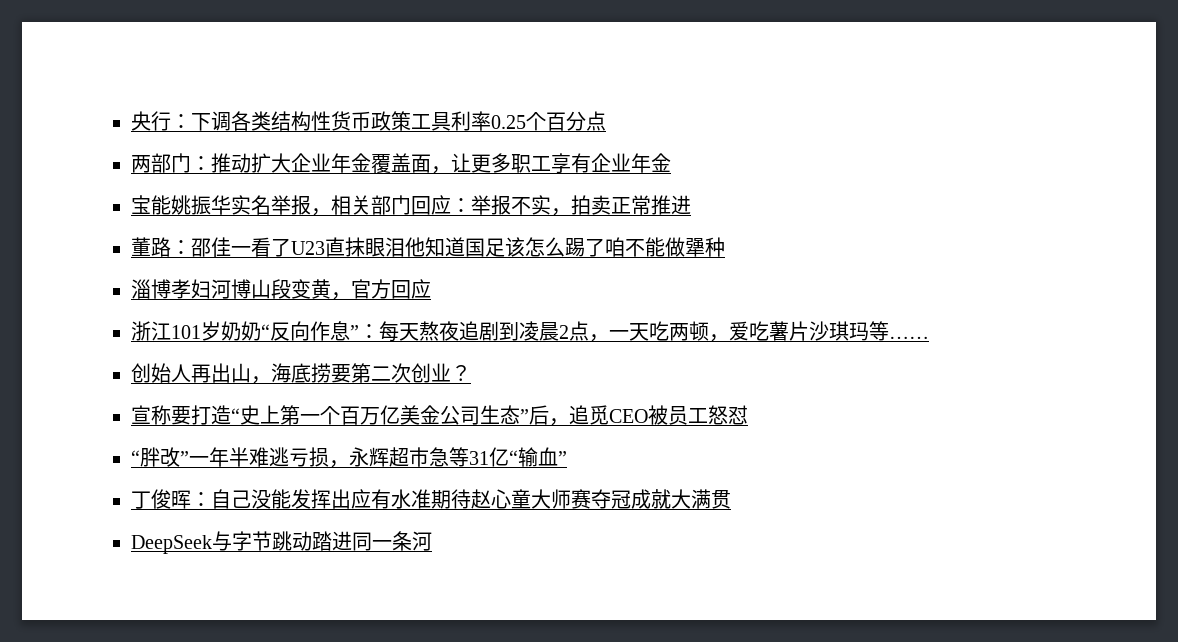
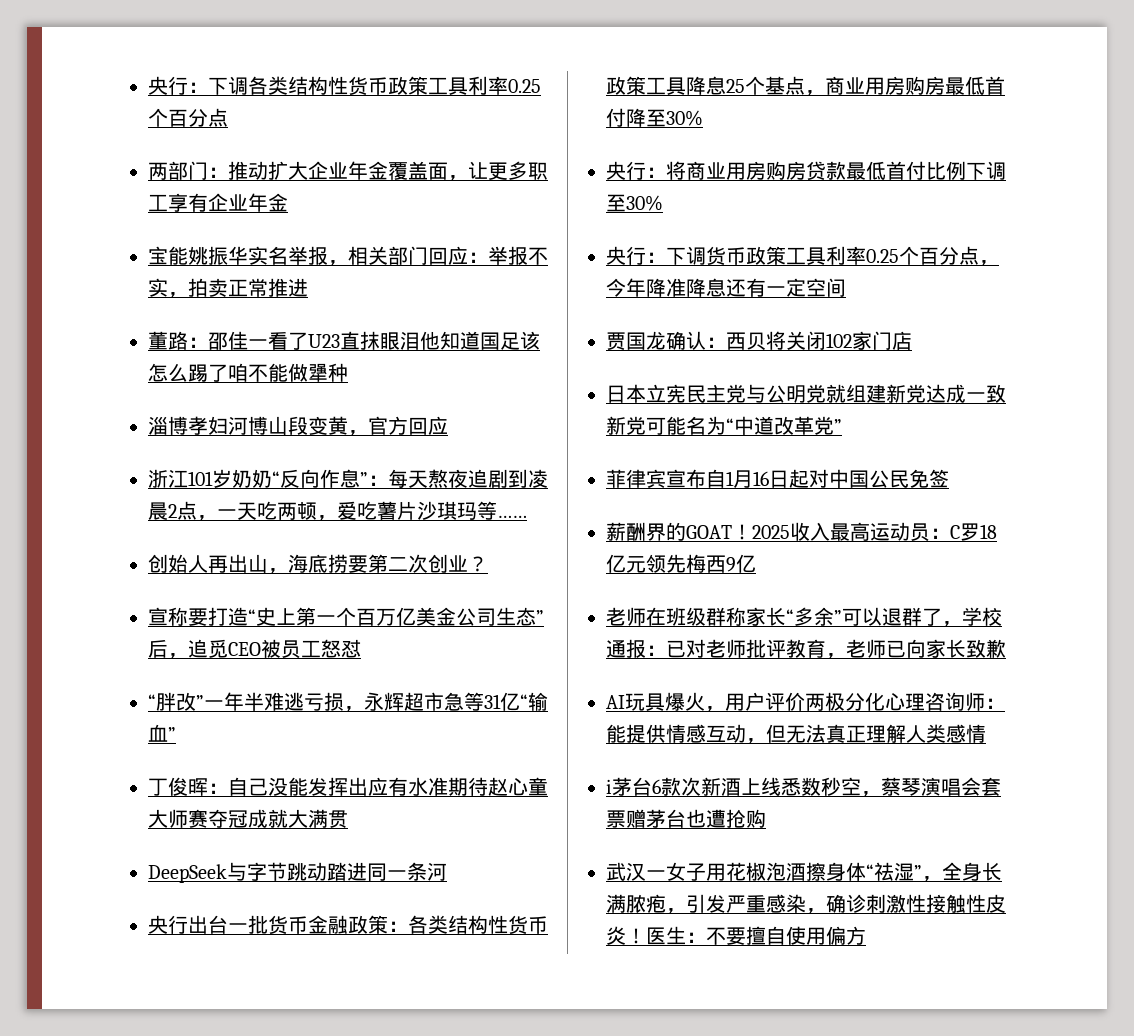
(432, 541) none -> [148,915,548,935] [606,76,1005,96] [606,108,703,127] [606,161,1006,181] [606,194,663,212] [606,246,999,266] [606,278,846,297] [606,331,912,351] [606,384,1006,403] [606,416,842,435] [606,469,949,489] [606,522,997,542] [606,554,756,573] [606,607,1002,627] [606,639,1006,659] [606,692,1005,712] [606,724,986,744] [606,777,1001,797] [606,809,766,828] [606,862,1002,882] [606,894,1006,914] [606,926,866,945] // 央行出台一批货币金融政策：各类结构性货币政策工具降息25个基点，商业用房购房最低首付降至30% // 央行：将商业用房购房贷款最低首付比例下调至30% // 央行：下调货币政策工具利率0.25个百分点，今年降准降息还有一定空间 // 贾国龙确认：西贝将关闭102家门店 // 日本立宪民主党与公明党就组建新党达成一致新党可能名为“中道改革党” // 菲律宾宣布自1月16日起对中国公民免签 // 薪酬界的GOAT！2025收入最高运动员：C罗18亿元领先梅西9亿 // 老师在班级群称家长“多余”可以退群了，学校通报：已对老师批评教育，老师已向家长致歉 // AI玩具爆火，用户评价两极分化心理咨询师：能提供情感互动，但无法真正理解人类感情 // i茅台6款次新酒上线悉数秒空，蔡琴演唱会套票赠茅台也遭抢购 // 武汉一女子用花椒泡酒擦身体“祛湿”，全身长满脓疱，引发严重感染，确诊刺激性接触性皮炎！医生：不要擅自使用偏方

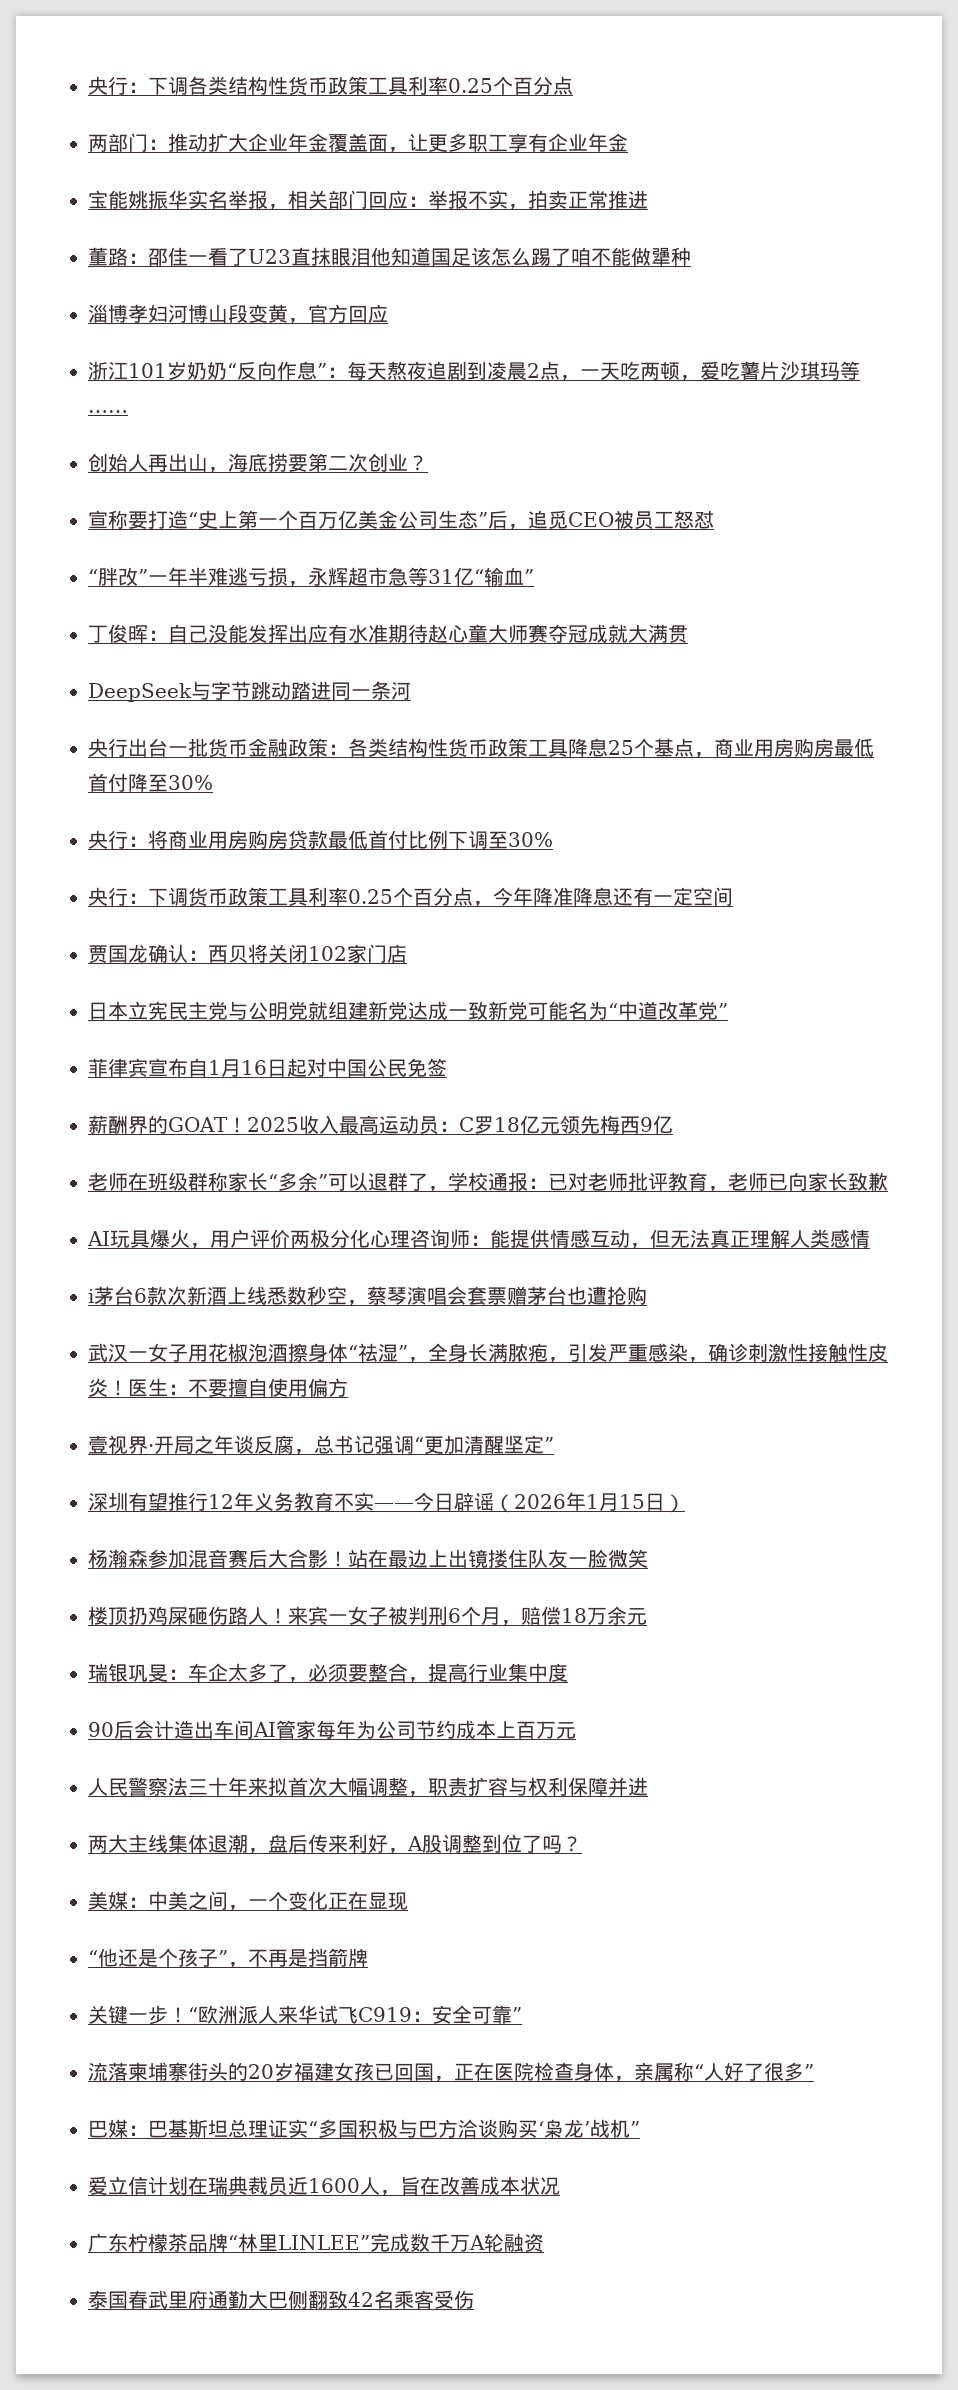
(866, 935) none -> [88,1435,554,1455] [88,1492,685,1513] [88,1549,648,1569] [88,1606,647,1626] [88,1663,568,1683] [88,1720,576,1740] [88,1777,648,1797] [88,1834,582,1854] [88,1891,408,1911] [88,1948,368,1968] [88,2005,522,2025] [88,2062,814,2082] [88,2119,640,2138] [88,2176,560,2196] [88,2233,544,2253] [88,2290,474,2309] // 壹视界·开局之年谈反腐，总书记强调“更加清醒坚定” // 深圳有望推行12年义务教育不实——今日辟谣（2026年1月15日） // 杨瀚森参加混音赛后大合影！站在最边上出镜搂住队友一脸微笑 // 楼顶扔鸡屎砸伤路人！来宾一女子被判刑6个月，赔偿18万余元 // 瑞银巩旻：车企太多了，必须要整合，提高行业集中度 // 90后会计造出车间AI管家每年为公司节约成本上百万元 // 人民警察法三十年来拟首次大幅调整，职责扩容与权利保障并进 // 两大主线集体退潮，盘后传来利好，A股调整到位了吗？ // 美媒：中美之间，一个变化正在显现 // “他还是个孩子”，不再是挡箭牌 // 关键一步！“欧洲派人来华试飞C919：安全可靠” // 流落柬埔寨街头的20岁福建女孩已回国，正在医院检查身体，亲属称“人好了很多” // 巴媒：巴基斯坦总理证实“多国积极与巴方洽谈购买‘枭龙’战机” // 爱立信计划在瑞典裁员近1600人，旨在改善成本状况 // 广东柠檬茶品牌“林里LINLEE”完成数千万A轮融资 // 泰国春武里府通勤大巴侧翻致42名乘客受伤

